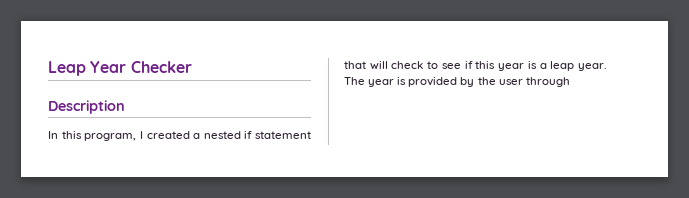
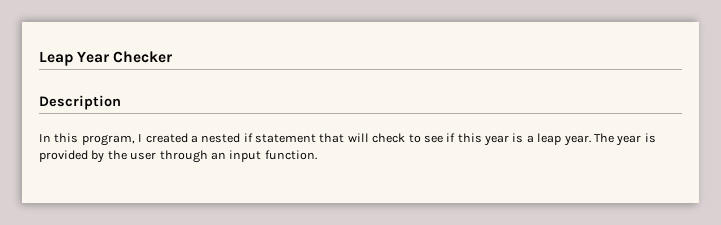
(570, 82) none -> [210,150,317,162] an input function.

